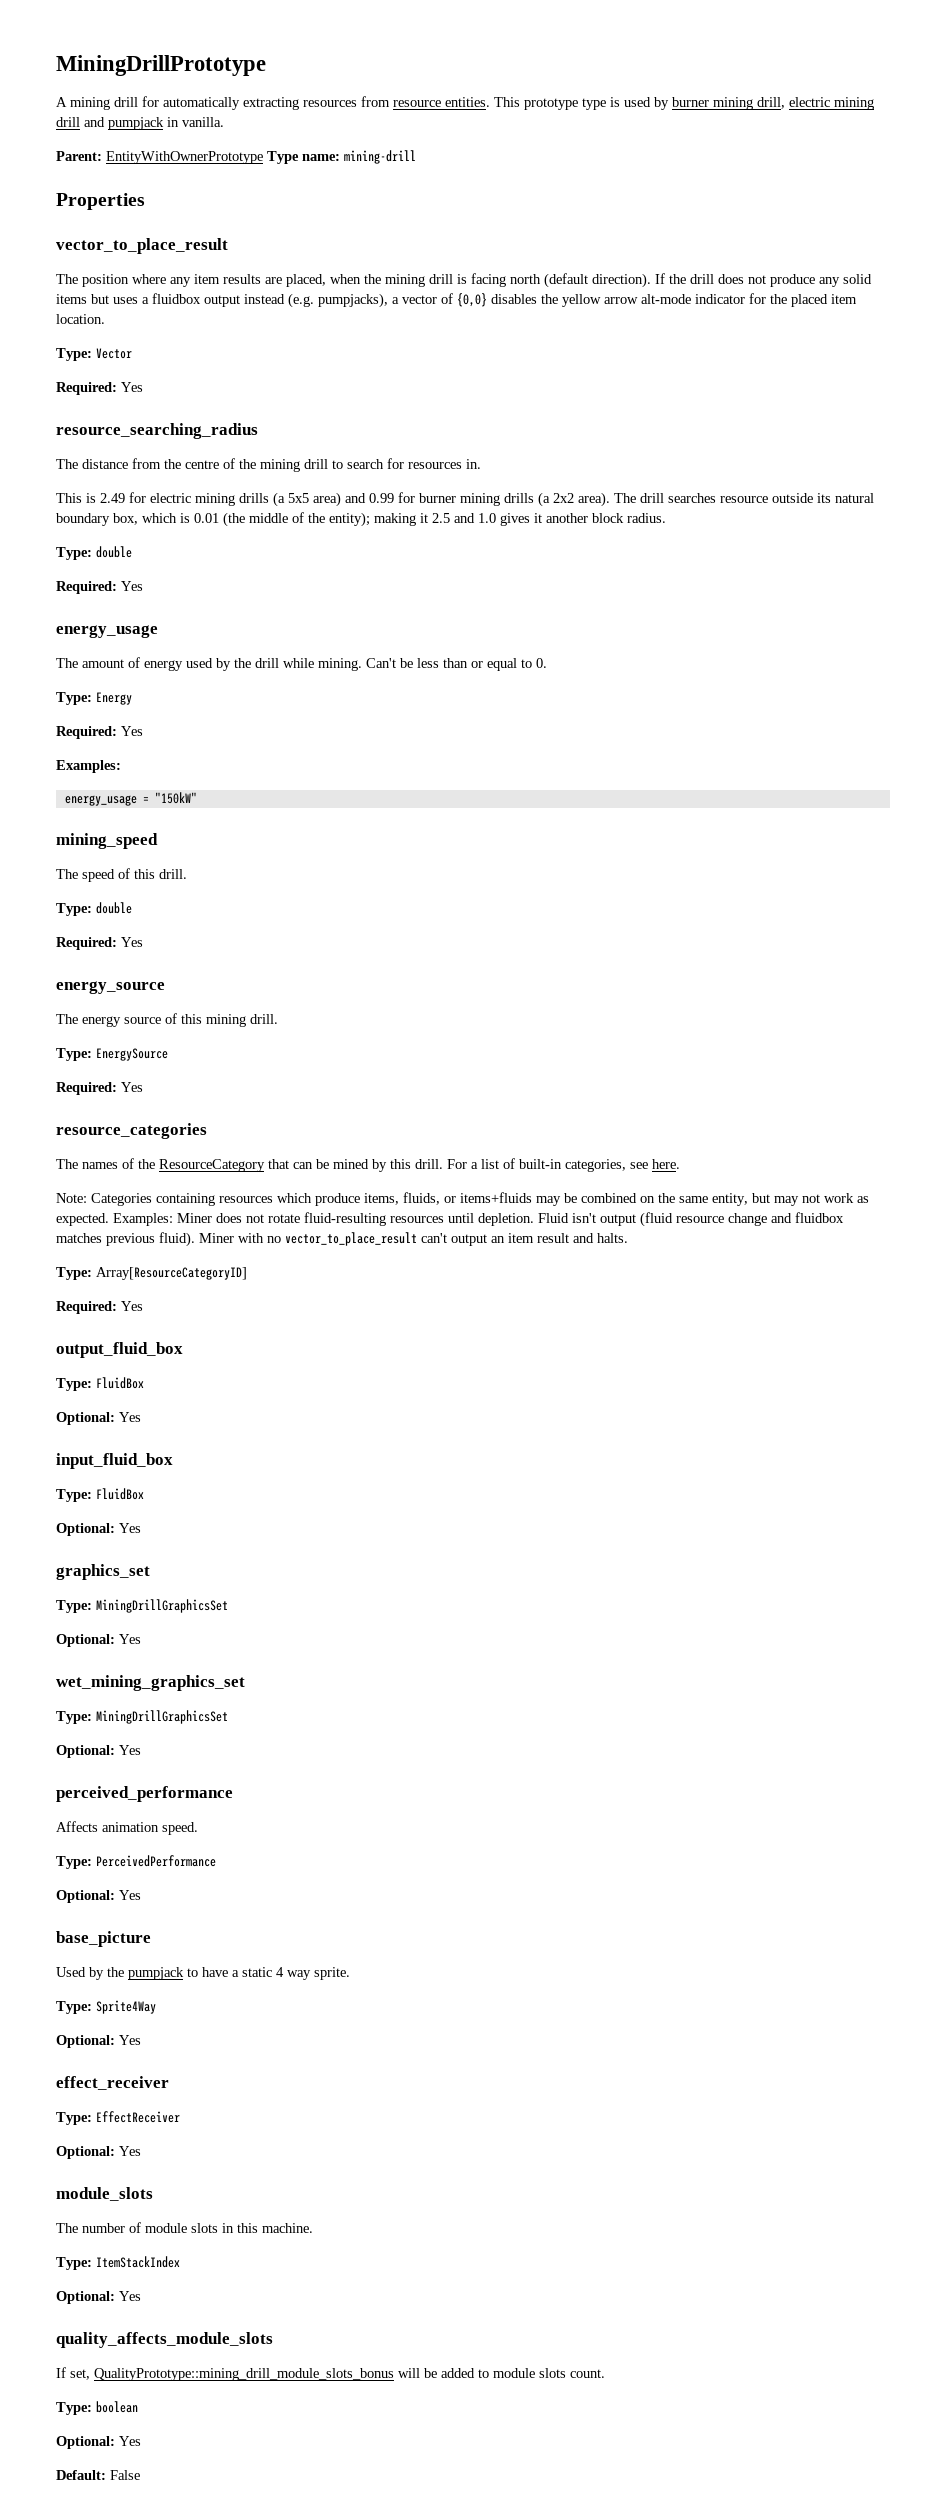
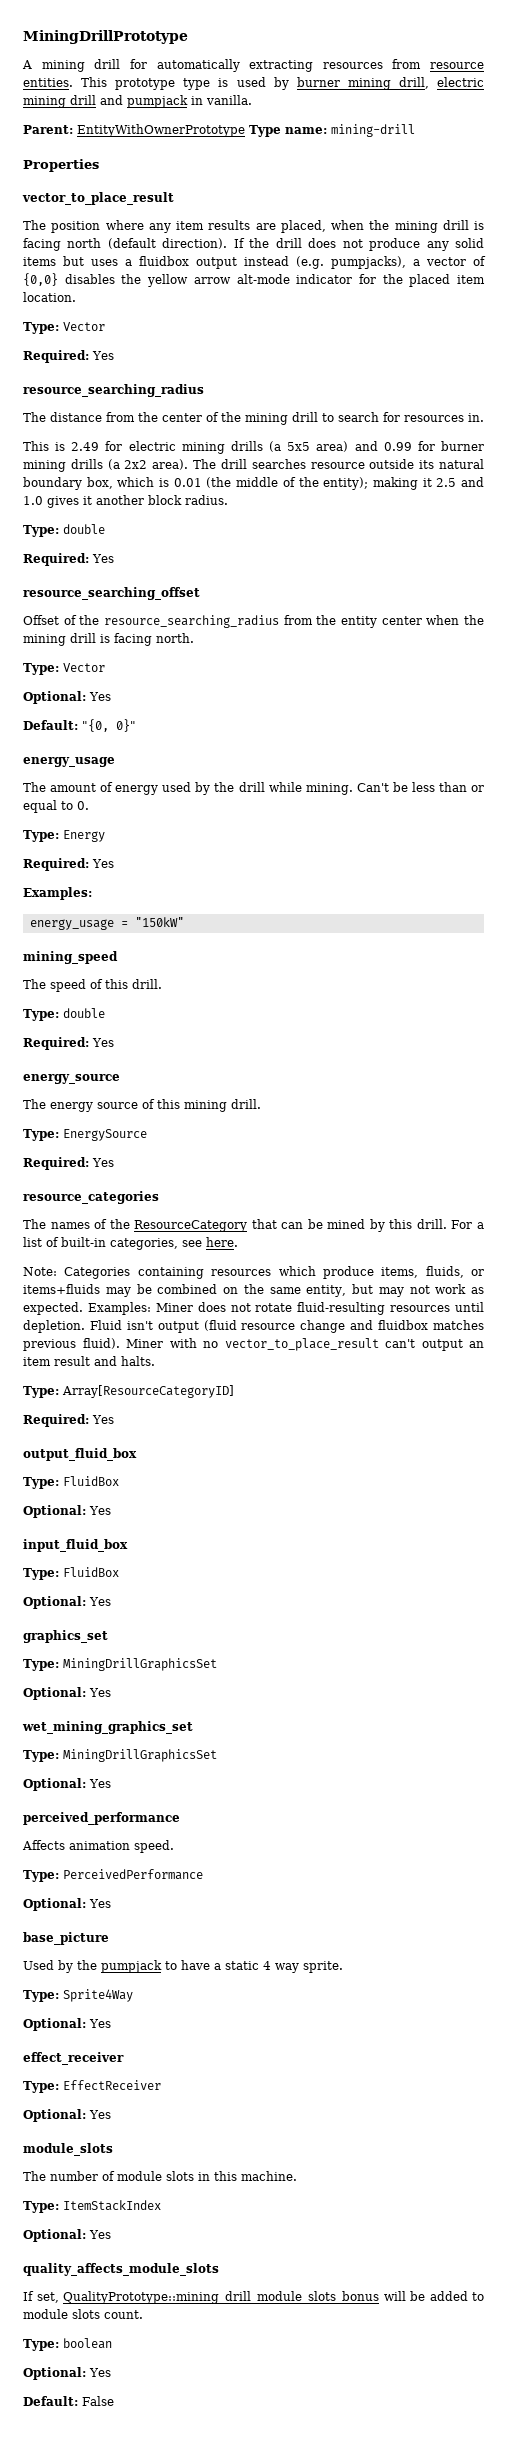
[185,460,219,469] centre -> [162,413,202,422] center
(143, 586) none -> [23,587,200,600] [23,615,485,628] [23,633,194,646] [23,663,105,675] [23,691,111,704] [23,719,136,732] // resource_searching_offset // Offset of the resource_searching_radius from the entity center when the mining drill is facing north. // Type: Vector // Optional: Yes // Default: "{0, 0}"

